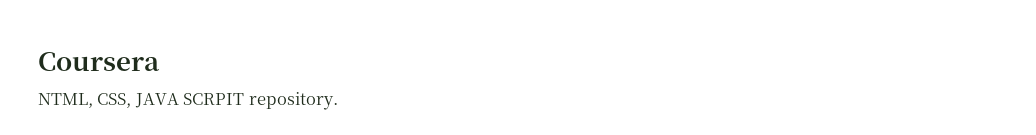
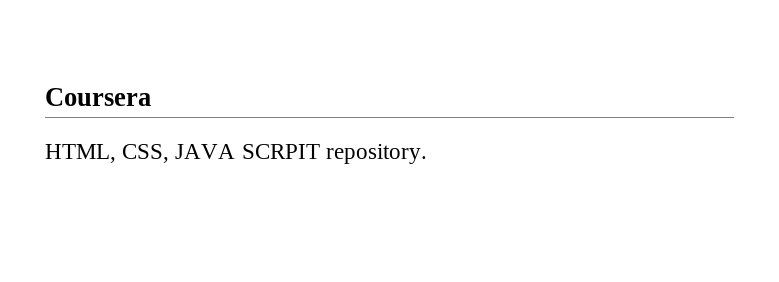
[38,93,93,108] NTML, -> [45,144,116,163] HTML,

